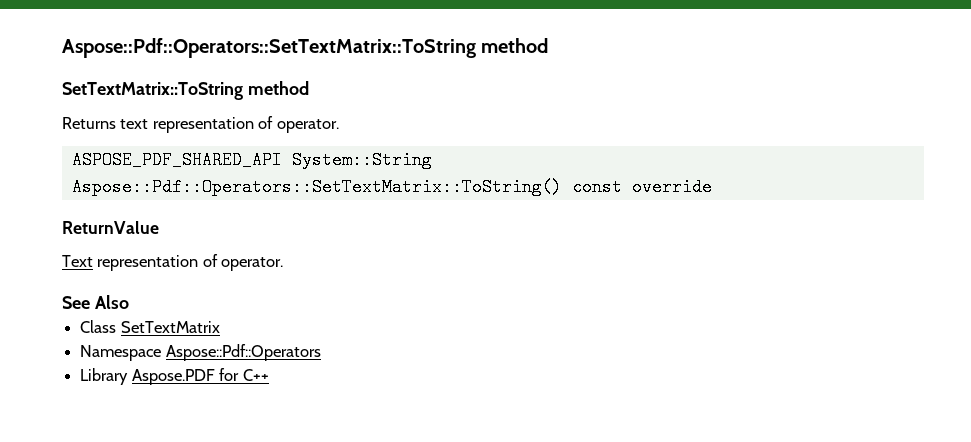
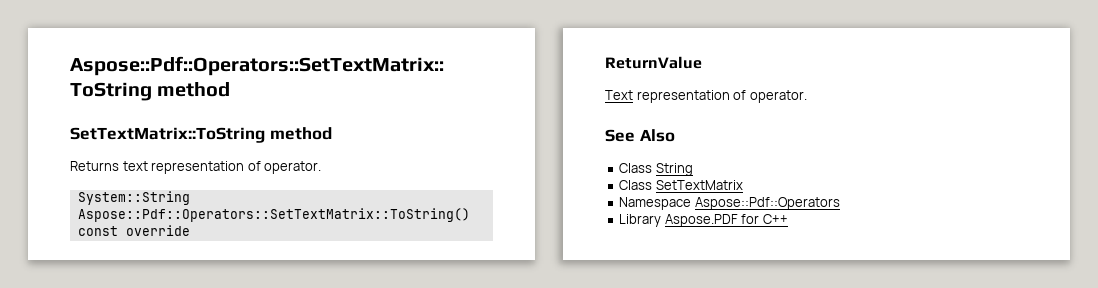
[71,151,282,169] ASPOSE_PDF_SHARED_API -> (322, 167) none
(129, 302) none -> [619,163,693,176] // Class String

